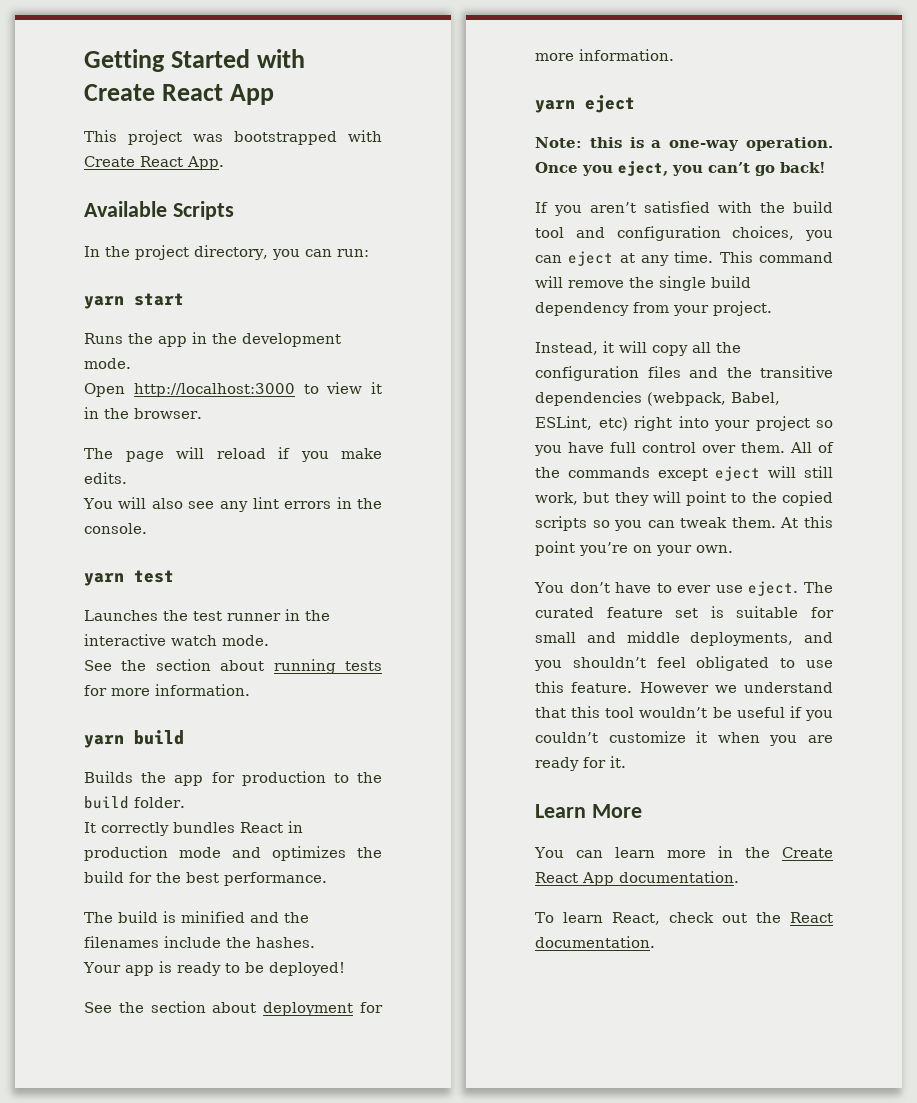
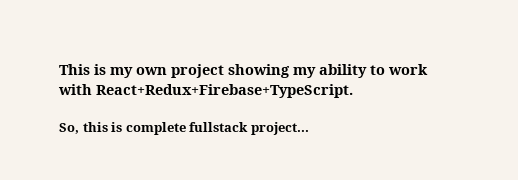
[84,49,305,72] [84,84,274,105] [84,130,382,145] [84,156,224,170] [84,201,234,220] [84,245,369,260] [84,293,184,309] [84,332,341,347] [84,358,131,369] [84,382,382,397] [84,407,202,419] [84,447,382,462] [84,472,127,484] [83,497,382,512] [84,523,147,534] [84,570,174,586] [84,609,330,621] [84,634,269,646] [84,659,382,674] [84,684,250,696] [84,730,184,748] [84,771,382,786] [84,796,185,809] [84,821,303,836] [84,846,382,861] [84,871,327,886] [84,911,309,923] [84,936,315,948] [83,961,345,976] [84,1001,384,1016] [535,49,674,61] [535,95,635,113] [535,137,833,151] [535,161,826,176] [535,201,833,216] [535,226,833,241] [535,251,833,266] [535,276,751,291] [535,301,772,316] [535,341,741,356] [535,366,833,381] [535,391,780,406] [535,416,833,431] [534,442,834,456] [535,466,833,481] [535,491,833,506] [535,516,833,531] [535,541,733,556] [534,581,833,596] [535,606,834,618] [535,631,833,646] [534,656,833,671] [535,681,833,693] [535,706,833,721] [535,731,833,746] [535,756,626,771] [535,804,642,818] [534,846,833,858] [535,871,739,886] [535,912,833,925] [535,936,655,948] Getting Started with Create React App // This project was bootstrapped with Create React App. // Available Scripts // In the project directory, you can run: // yarn start // Runs the app in the development mode. // Open http://localhost:3000 to view it in the browser. // The page will reload if you make edits. // You will also see any lint errors in the console. // yarn test // Launches the test runner in the interactive watch mode. // See the section about running tests for more information. // yarn build // Builds the app for production to the build folder. // It correctly bundles React in production mode and optimizes the build for the best performance. // The build is minified and the filenames include the hashes. // Your app is ready to be deployed! // See the section about deployment for more information. // yarn eject // Note: this is a one-way operation. Once you eject, you can’t go back! // If you aren’t satisfied with the build tool and configuration choices, you can eject at any time. This command will remove the single build dependency from your project. // Instead, it will copy all the configuration files and the transitive dependencies (webpack, Babel, ESLint, etc) right into your project so you have full control over them. All of the commands except eject will still work, but they will point to the copied scripts so you can tweak them. At this point you’re on your own. // You don’t have to ever use eject. The curated feature set is suitable for small and middle deployments, and you shouldn’t feel obligated to use this feature. However we understand that this tool wouldn’t be useful if you couldn’t customize it when you are ready for it. // Learn More // You can learn more in the Create React App documentation. // To learn React, check out the React documentation. -> [59,64,428,78] [58,84,353,98] [59,122,309,135] This is my own project showing my ability to work with React+Redux+Firebase+TypeScript. // So, this is complete fullstack project...

